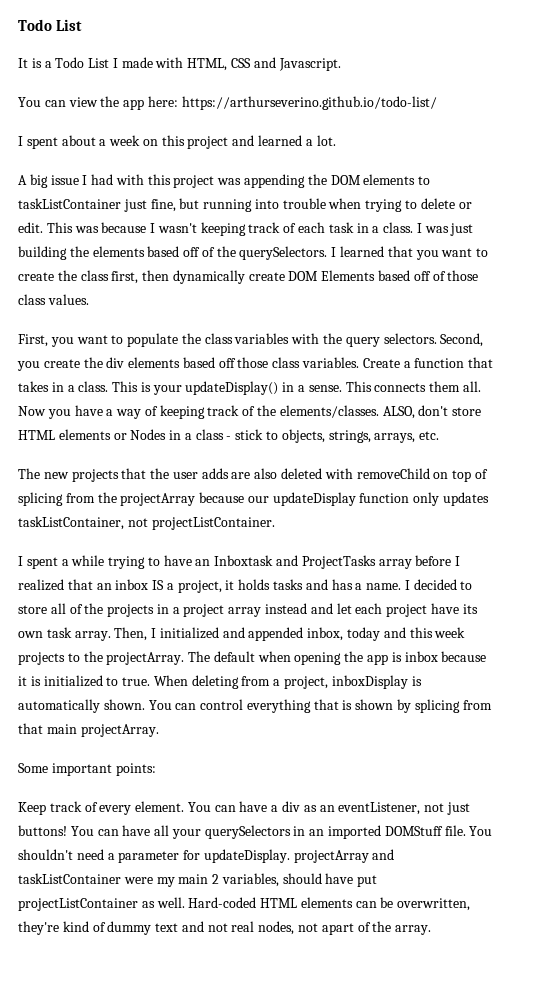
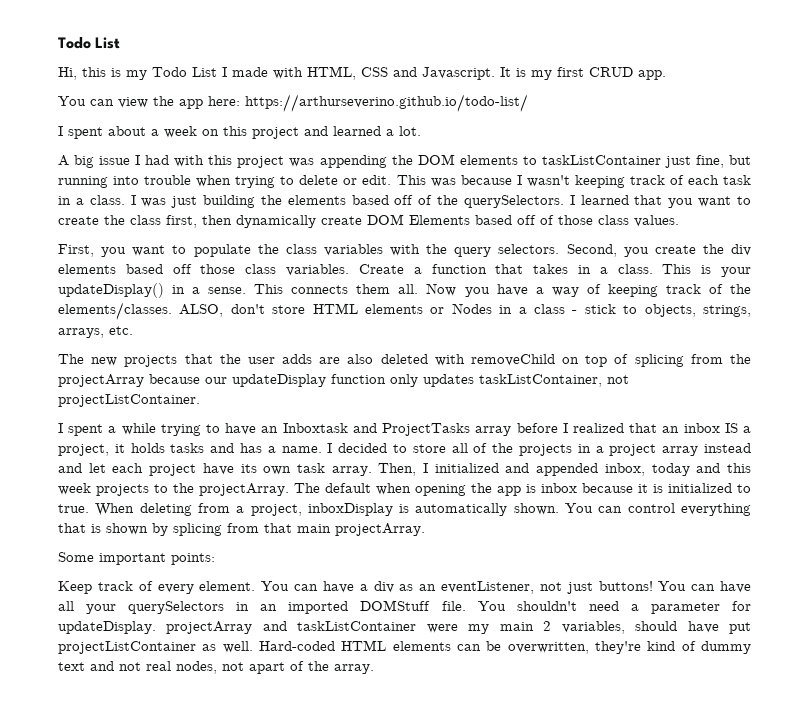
[18,58,52,68] It is a -> [58,67,147,80] Hi, this is my
(341, 64) none -> [500,67,666,80] It is my first CRUD app.

